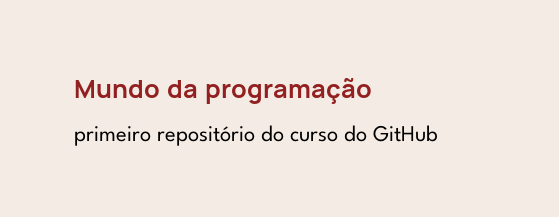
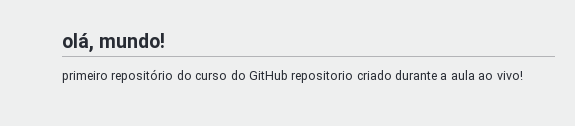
[74,78,372,104] Mundo da programação -> [62,33,166,53] olá, mundo!
(439, 133) none -> [291,70,523,83] repositorio criado durante a aula ao vivo!

